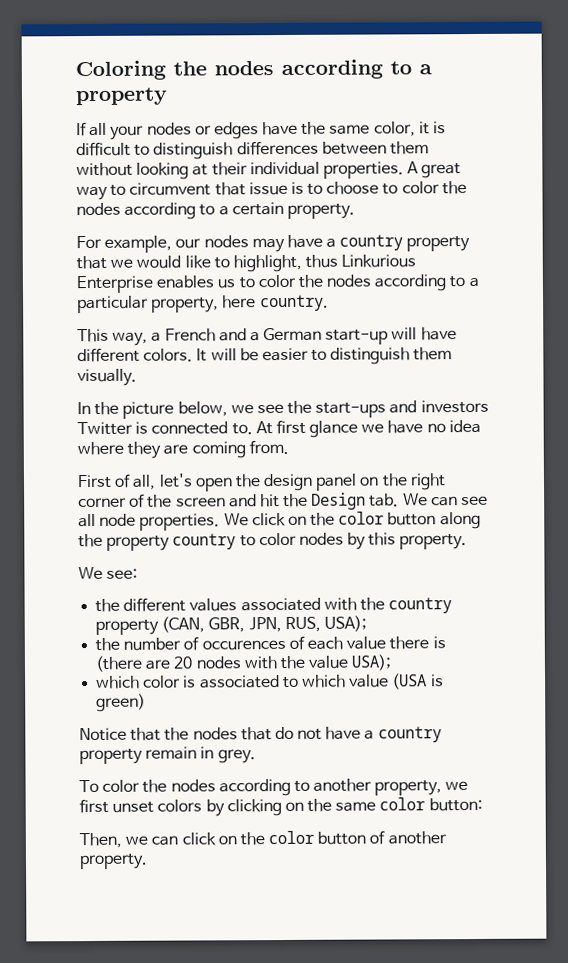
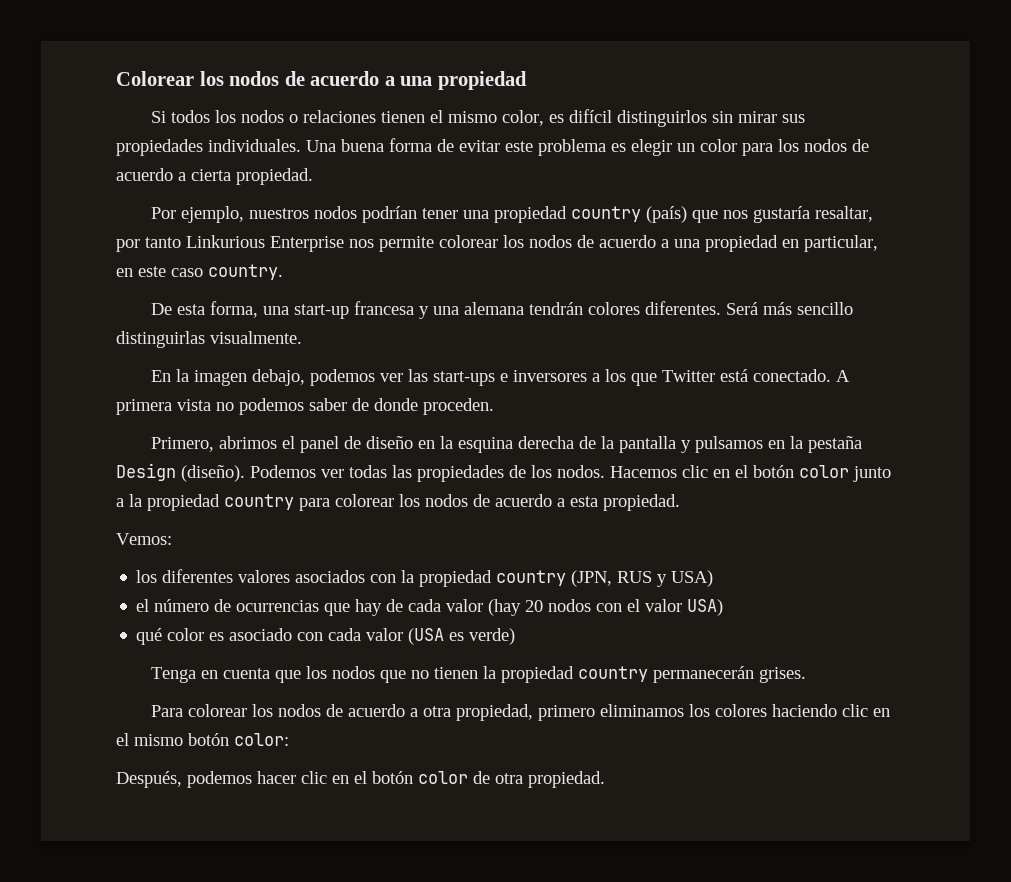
[75,59,432,81] [75,87,168,106] [76,121,447,140] [76,140,429,160] [76,161,462,180] [76,181,467,201] [76,201,355,220] [76,234,471,253] [76,254,417,273] [76,274,479,294] [77,294,329,314] [77,327,457,346] [77,347,453,365] [77,368,137,387] [77,399,489,419] [77,419,481,438] [77,439,289,459] [77,473,446,492] [78,492,489,510] [78,511,481,531] [78,532,468,551] [78,566,139,580] [95,597,453,614] [95,615,367,635] [95,635,446,651] [95,654,392,672] [96,673,444,690] [96,693,147,712] [79,726,442,743] [79,746,256,765] [79,778,469,797] [79,797,483,817] [79,830,447,849] [79,853,148,870] Coloring the nodes according to a property // If all your nodes or edges have the same color, it is difficult to distinguish differences between them without looking at their individual properties. A great way to circumvent that issue is to choose to color the nodes according to a certain property. // For example, our nodes may have a country property that we would like to highlight, thus Linkurious Enterprise enables us to color the nodes according to a particular property, here country. // This way, a French and a German start-up will have different colors. It will be easier to distinguish them visually. // In the picture below, we see the start-ups and investors Twitter is connected to. At first glance we have no idea where they are coming from. // First of all, let's open the design panel on the right corner of the screen and hit the Design tab. We can see all node properties. We click on the color button along the property country to color nodes by this property. // We see: // the different values associated with the country property (CAN, GBR, JPN, RUS, USA); // the number of occurences of each value there is (there are 20 nodes with the value USA); // which color is associated to which value (USA is green) // Notice that the nodes that do not have a country property remain in grey. // To color the nodes according to another property, we first unset colors by clicking on the same color button: // Then, we can click on the color button of another property. -> [116,71,527,90] [151,109,806,127] [116,138,869,156] [116,168,313,185] [151,206,874,223] [116,235,878,252] [116,264,283,280] [151,301,854,319] [116,331,302,348] [151,369,851,386] [116,398,494,415] [151,436,863,453] [116,463,891,482] [116,494,680,511] [116,533,172,545] [136,569,714,587] [136,599,724,616] [136,628,516,645] [151,666,807,683] [151,704,891,721] [116,733,289,746] [116,771,605,788] Colorear los nodos de acuerdo a una propiedad // Si todos los nodos o relaciones tienen el mismo color, es difícil distinguirlos sin mirar sus propiedades individuales. Una buena forma de evitar este problema es elegir un color para los nodos de acuerdo a cierta propiedad. // Por ejemplo, nuestros nodos podrían tener una propiedad country (país) que nos gustaría resaltar, por tanto Linkurious Enterprise nos permite colorear los nodos de acuerdo a una propiedad en particular, en este caso country. // De esta forma, una start-up francesa y una alemana tendrán colores diferentes. Será más sencillo distinguirlas visualmente. // En la imagen debajo, podemos ver las start-ups e inversores a los que Twitter está conectado. A primera vista no podemos saber de donde proceden. // Primero, abrimos el panel de diseño en la esquina derecha de la pantalla y pulsamos en la pestaña Design (diseño). Podemos ver todas las propiedades de los nodos. Hacemos clic en el botón color junto a la propiedad country para colorear los nodos de acuerdo a esta propiedad. // Vemos: // los diferentes valores asociados con la propiedad country (JPN, RUS y USA) // el número de ocurrencias que hay de cada valor (hay 20 nodos con el valor USA) // qué color es asociado con cada valor (USA es verde) // Tenga en cuenta que los nodos que no tienen la propiedad country permanecerán grises. // Para colorear los nodos de acuerdo a otra propiedad, primero eliminamos los colores haciendo clic en el mismo botón color: // Después, podemos hacer clic en el botón color de otra propiedad.

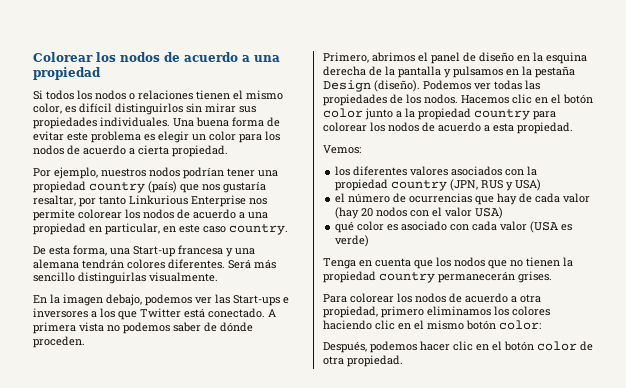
[294,304,350,319] start-up -> [133,246,175,257] Start-up
[433,371,496,386] start-ups -> [233,295,280,306] Start-ups
[374,398,418,411] donde -> [220,322,253,332] dónde

